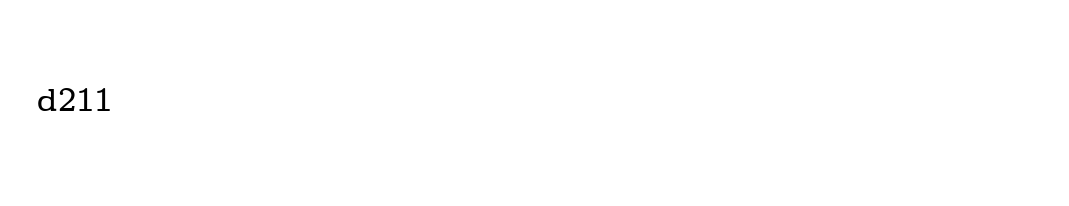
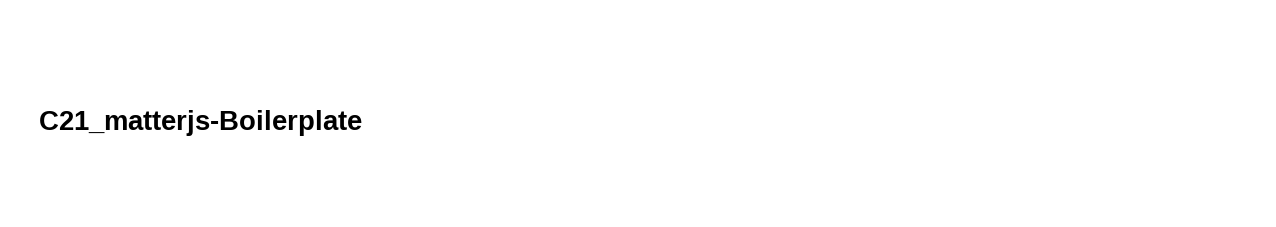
[37,88,112,111] d211 -> [39,110,362,136] C21_matterjs-Boilerplate

